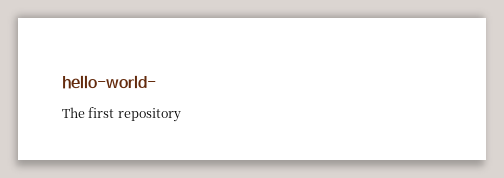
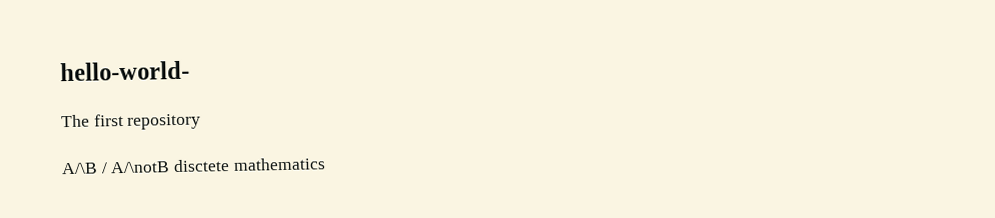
(181, 115) none -> [61,157,326,175] // A/\B / A/\notB disctete mathematics

